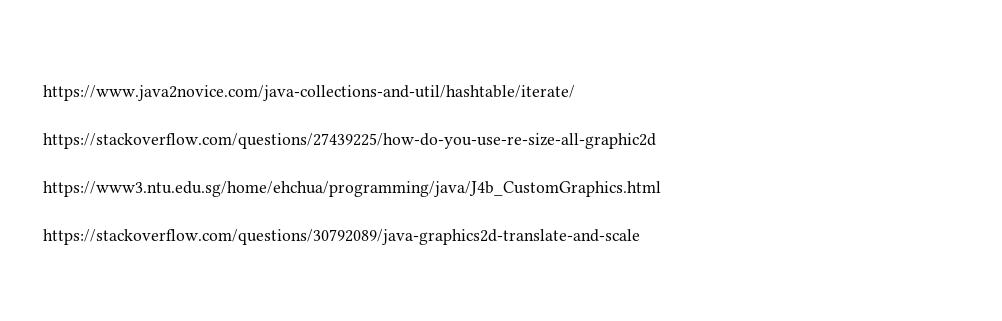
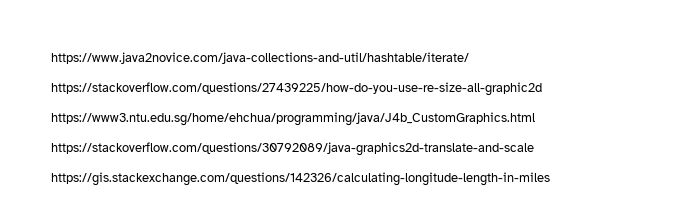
(640, 237) none -> [51,172,550,186] // https://gis.stackexchange.com/questions/142326/calculating-longitude-length-in-miles

